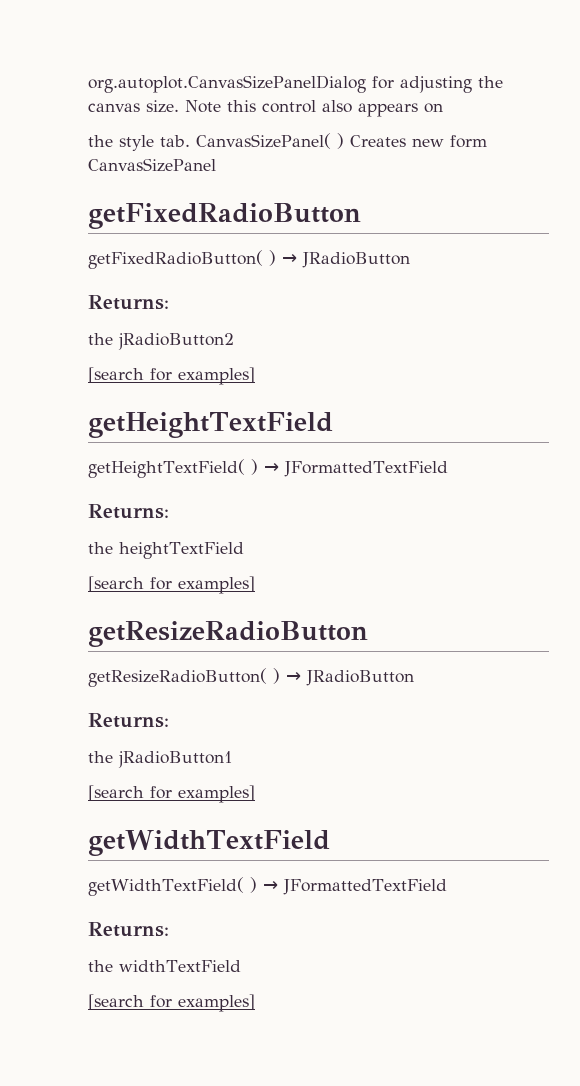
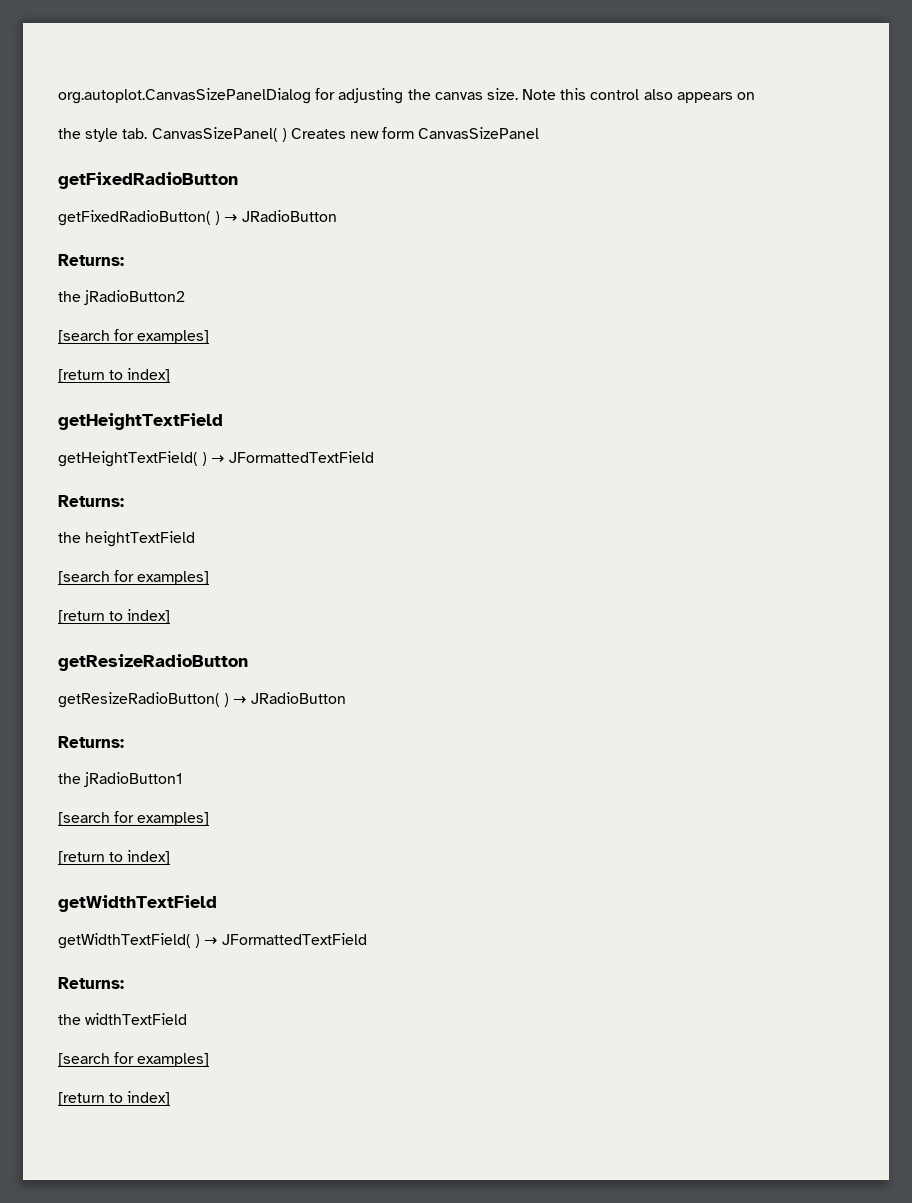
(255, 376) none -> [58,368,171,383] // [return to index]
(255, 585) none -> [58,609,171,624] // [return to index]
(255, 794) none -> [58,850,171,865] // [return to index]
(255, 1003) none -> [58,1091,171,1106] // [return to index]

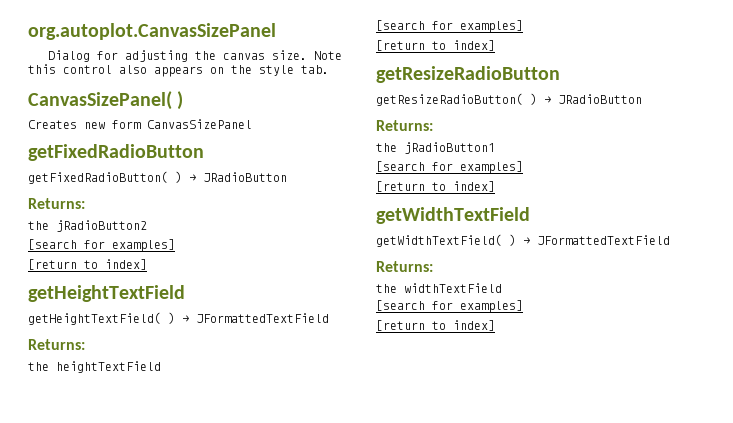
[58,88,311,104] org.autoplot.CanvasSizePanelDialog -> [28,23,276,40] [47,50,90,62] org.autoplot.CanvasSizePanel // Dialog
(756, 96) // -> (224, 70) none
(148, 133) none -> (329, 69) //
(287, 135) none -> (184, 100) //

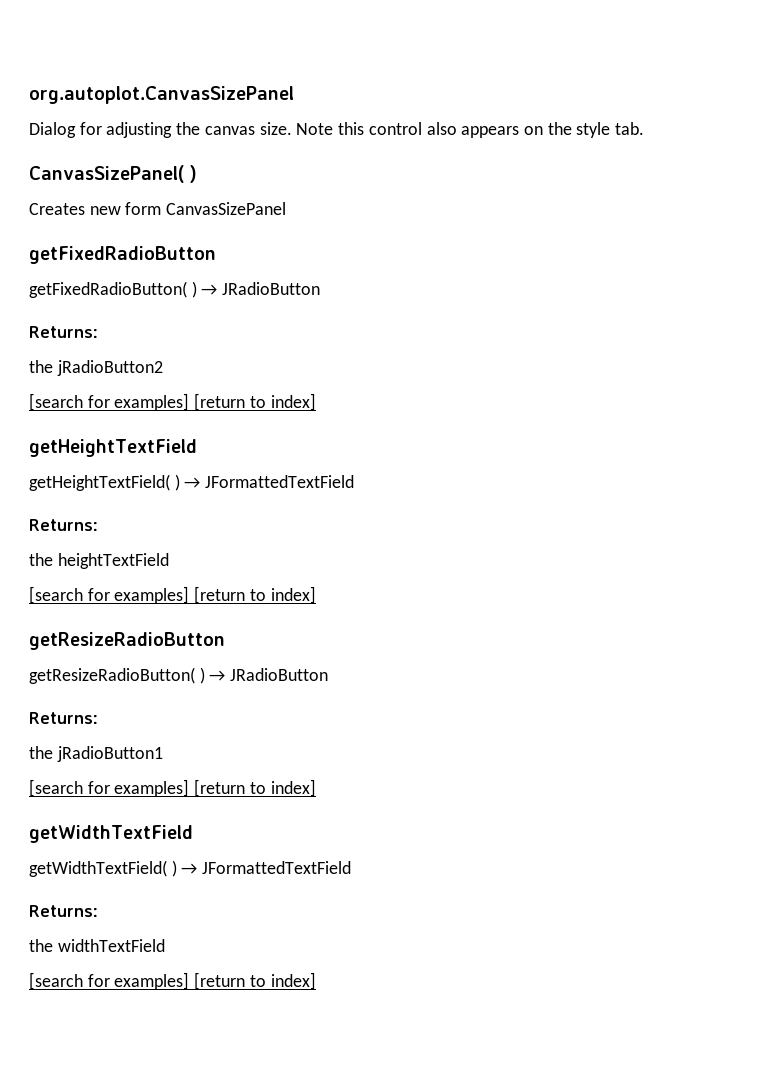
(175, 245) // -> (190, 402) none
(523, 26) // -> (190, 595) none
(523, 167) // -> (190, 788) none
(523, 306) // -> (190, 981) none

